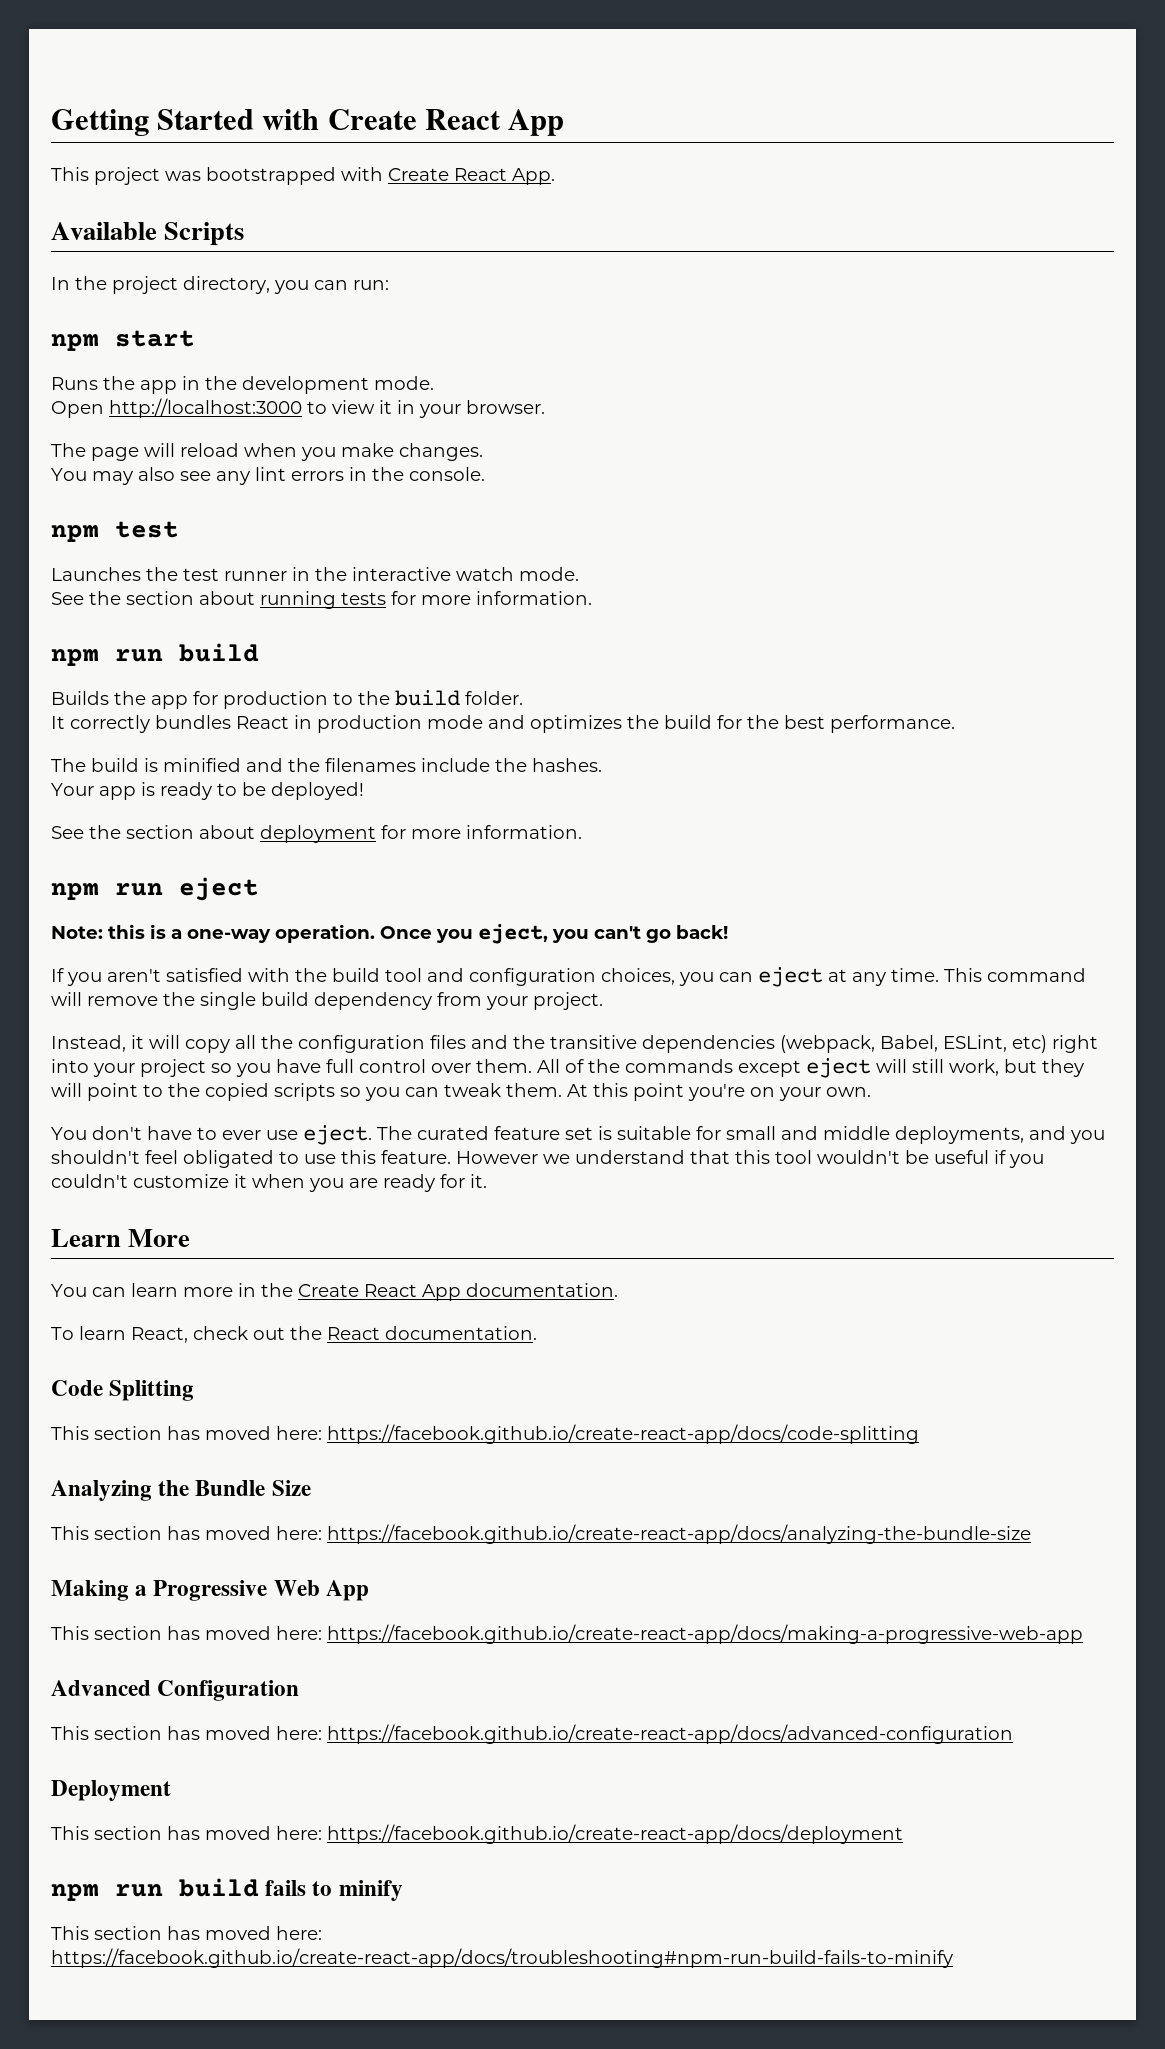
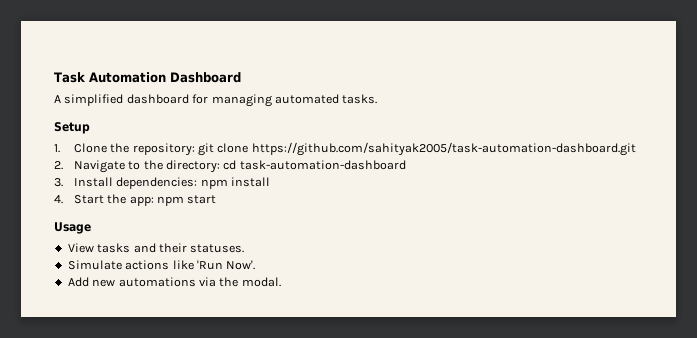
[51,109,565,136] [51,167,555,185] [51,222,245,246] [51,276,389,294] [51,330,195,351] [51,376,434,394] [51,398,545,418] [51,443,483,461] [51,467,485,485] [51,521,179,542] [51,567,579,581] [51,591,592,609] [51,643,259,666] [51,690,523,709] [51,715,955,733] [51,758,602,772] [51,782,364,800] [51,825,582,843] [51,877,259,901] [51,924,728,944] [51,967,1086,987] [51,992,603,1010] [51,1035,1098,1053] [51,1058,1084,1078] [51,1083,871,1101] [51,1125,1105,1145] [51,1150,1044,1168] [51,1174,487,1192] [51,1229,191,1247] [51,1283,618,1301] [51,1326,537,1343] [51,1380,195,1401] [51,1424,919,1444] [51,1480,311,1501] [51,1524,1031,1544] [51,1580,369,1601] [51,1624,1083,1644] [51,1680,300,1701] [51,1724,1013,1744] [51,1780,171,1801] [51,1824,903,1844] [51,1878,403,1901] [51,1926,322,1940] [51,1948,953,1968] Getting Started with Create React App // This project was bootstrapped with Create React App. // Available Scripts // In the project directory, you can run: // npm start // Runs the app in the development mode. // Open http://localhost:3000 to view it in your browser. // The page will reload when you make changes. // You may also see any lint errors in the console. // npm test // Launches the test runner in the interactive watch mode. // See the section about running tests for more information. // npm run build // Builds the app for production to the build folder. // It correctly bundles React in production mode and optimizes the build for the best performance. // The build is minified and the filenames include the hashes. // Your app is ready to be deployed! // See the section about deployment for more information. // npm run eject // Note: this is a one-way operation. Once you eject, you can't go back! // If you aren't satisfied with the build tool and configuration choices, you can eject at any time. This command will remove the single build dependency from your project. // Instead, it will copy all the configuration files and the transitive dependencies (webpack, Babel, ESLint, etc) right into your project so you have full control over them. All of the commands except eject will still work, but they will point to the copied scripts so you can tweak them. At this point you're on your own. // You don't have to ever use eject. The curated feature set is suitable for small and middle deployments, and you shouldn't feel obligated to use this feature. However we understand that this tool wouldn't be useful if you couldn't customize it when you are ready for it. // Learn More // You can learn more in the Create React App documentation. // To learn React, check out the React documentation. // Code Splitting // This section has moved here: https://facebook.github.io/create-react-app/docs/code-splitting // Analyzing the Bundle Size // This section has moved here: https://facebook.github.io/create-react-app/docs/analyzing-the-bundle-size // Making a Progressive Web App // This section has moved here: https://facebook.github.io/create-react-app/docs/making-a-progressive-web-app // Advanced Configuration // This section has moved here: https://facebook.github.io/create-react-app/docs/advanced-configuration // Deployment // This section has moved here: https://facebook.github.io/create-react-app/docs/deployment // npm run build fails to minify // This section has moved here: https://facebook.github.io/create-react-app/docs/troubleshooting#npm-run-build-fails-to-minify -> [54,72,241,83] [54,94,378,107] [54,122,90,134] [54,142,636,156] [54,160,406,173] [54,177,271,189] [54,194,217,206] [54,222,91,234] [67,243,245,253] [67,260,256,270] [67,277,281,287] Task Automation Dashboard // A simplified dashboard for managing automated tasks. // Setup // 1. Clone the repository: git clone https://github.com/sahityak2005/task-automation-dashboard.git // 2. Navigate to the directory: cd task-automation-dashboard // 3. Install dependencies: npm install // 4. Start the app: npm start // Usage // View tasks and their statuses. // Simulate actions like 'Run Now'. // Add new automations via the modal.

